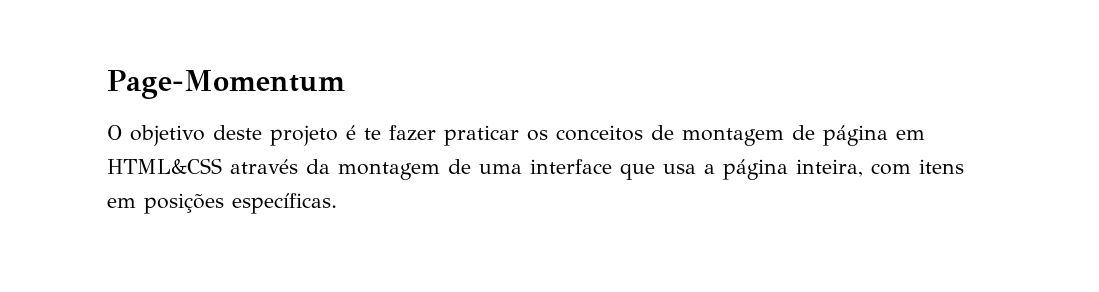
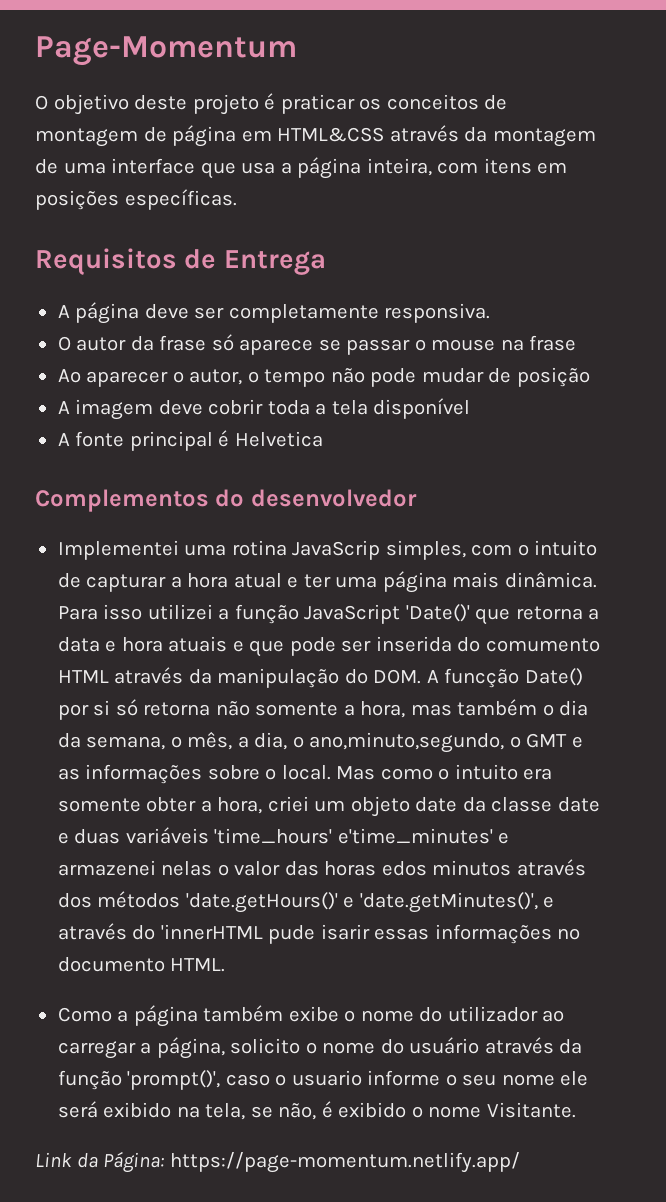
[364,125,436,141] te fazer -> (276, 101) none
(337, 203) none -> [35,248,326,275] [57,302,491,324] [57,334,577,355] [57,367,590,387] [57,398,471,420] [57,430,323,451] [35,489,417,512] [57,540,598,560] [57,571,597,593] [57,604,600,625] [57,636,600,657] [57,667,583,688] [57,699,589,720] [57,731,583,753] [57,764,553,784] [57,796,600,817] [57,827,510,844] [57,859,586,876] [57,891,555,913] [57,923,581,944] [57,957,226,972] [57,1005,565,1027] [57,1037,583,1059] [57,1070,589,1090] [57,1101,576,1120] [35,1151,520,1173] // Requisitos de Entrega // A página deve ser completamente responsiva. // O autor da frase só aparece se passar o mouse na frase // Ao aparecer o autor, o tempo não pode mudar de posição // A imagem deve cobrir toda a tela disponível // A fonte principal é Helvetica // Complementos do desenvolvedor // Implementei uma rotina JavaScrip simples, com o intuito de capturar a hora atual e ter uma página mais dinâmica. Para isso utilizei a função JavaScript 'Date()' que retorna a data e hora atuais e que pode ser inserida do comumento HTML através da manipulação do DOM. A funcção Date() por si só retorna não somente a hora, mas também o dia da semana, o mês, a dia, o ano,minuto,segundo, o GMT e as informações sobre o local. Mas como o intuito era somente obter a hora, criei um objeto date da classe date e duas variáveis 'time_hours' e'time_minutes' e armazenei nelas o valor das horas edos minutos através dos métodos 'date.getHours()' e 'date.getMinutes()', e através do 'innerHTML pude isarir essas informações no documento HTML. // Como a página também exibe o nome do utilizador ao carregar a página, solicito o nome do usuário através da função 'prompt()', caso o usuario informe o seu nome ele será exibido na tela, se não, é exibido o nome Visitante. // Link da Página: https://page-momentum.netlify.app/

